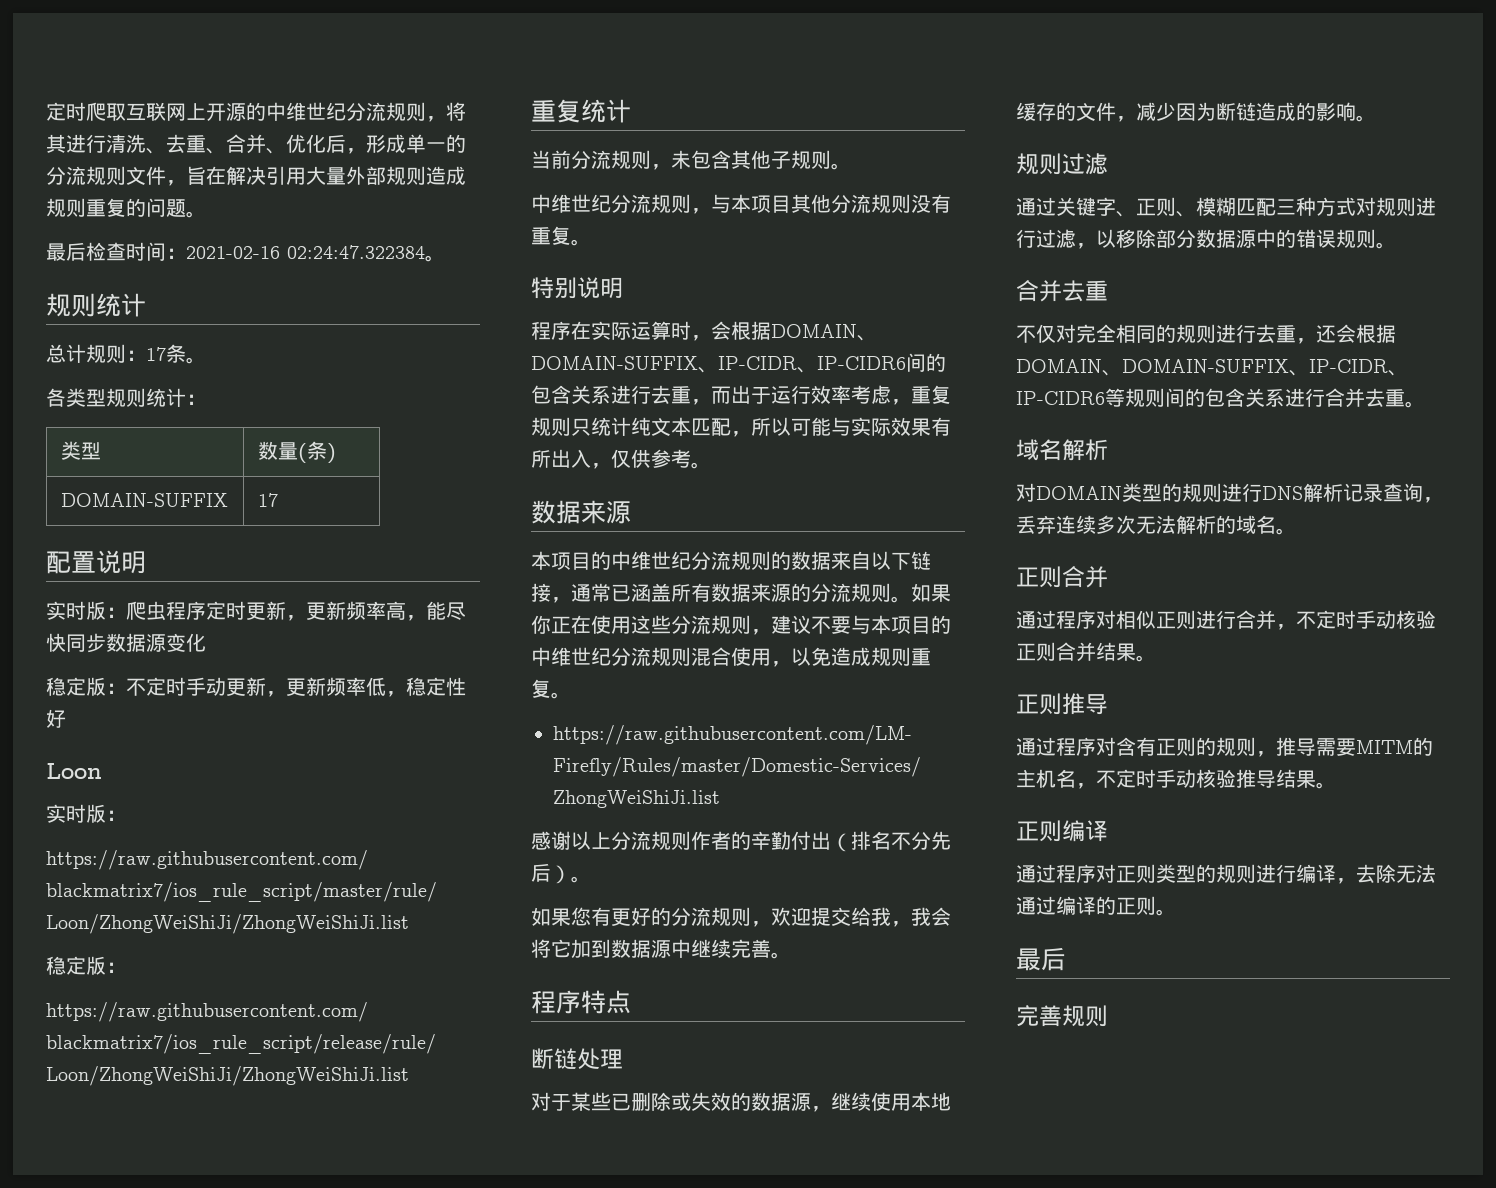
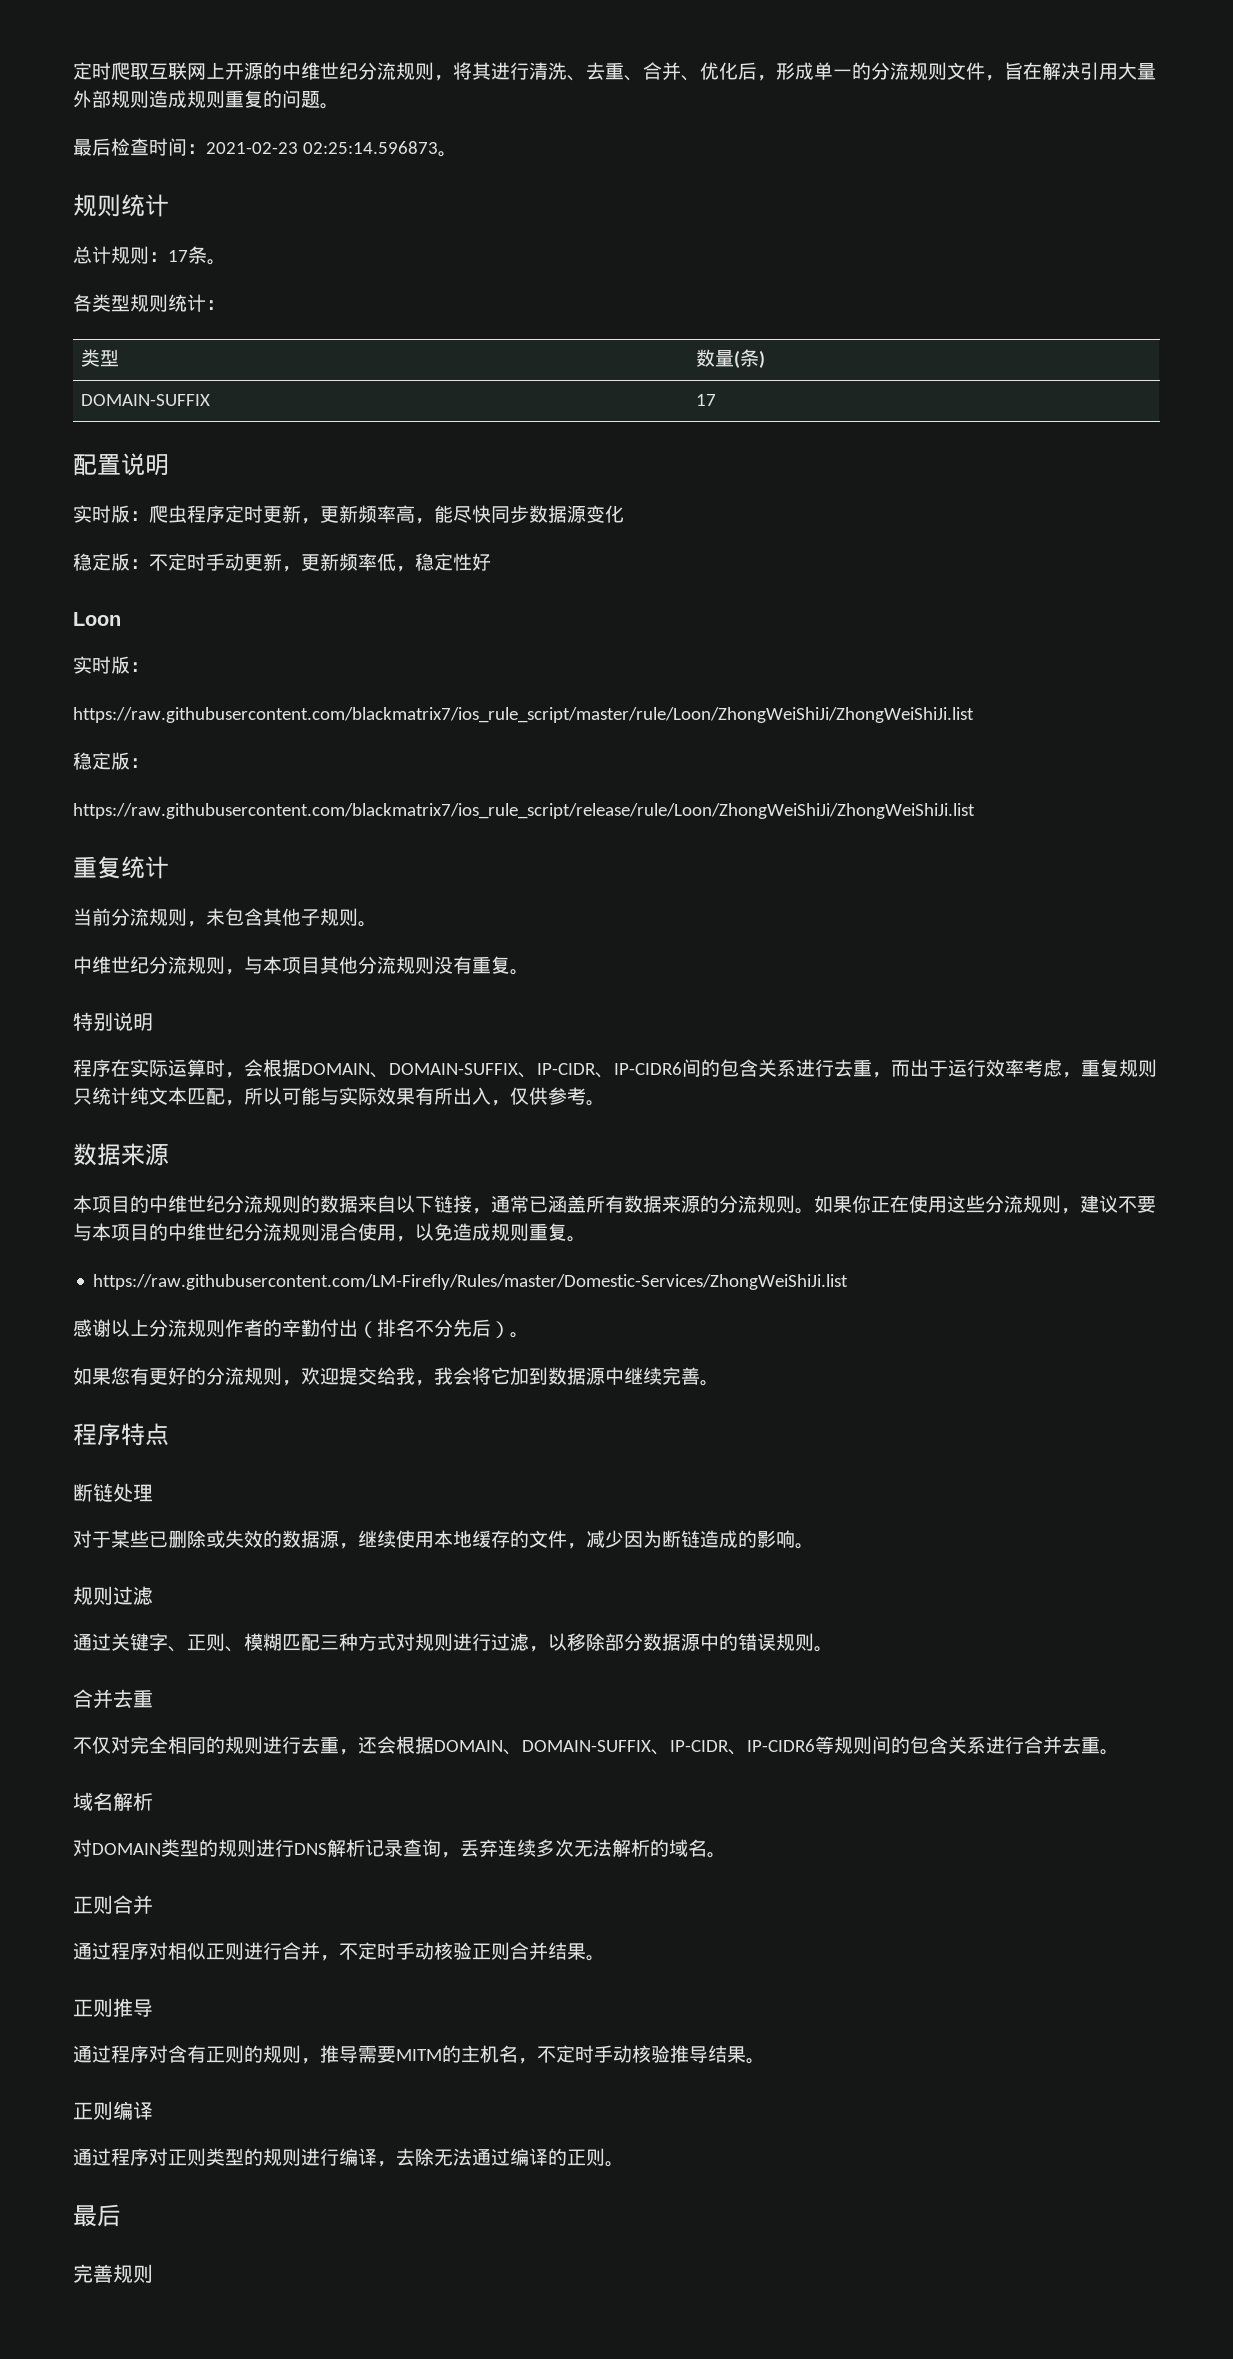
[186,245,425,259] 2021-02-16 02:24:47.322384 -> [206,141,438,154] 2021-02-23 02:25:14.596873

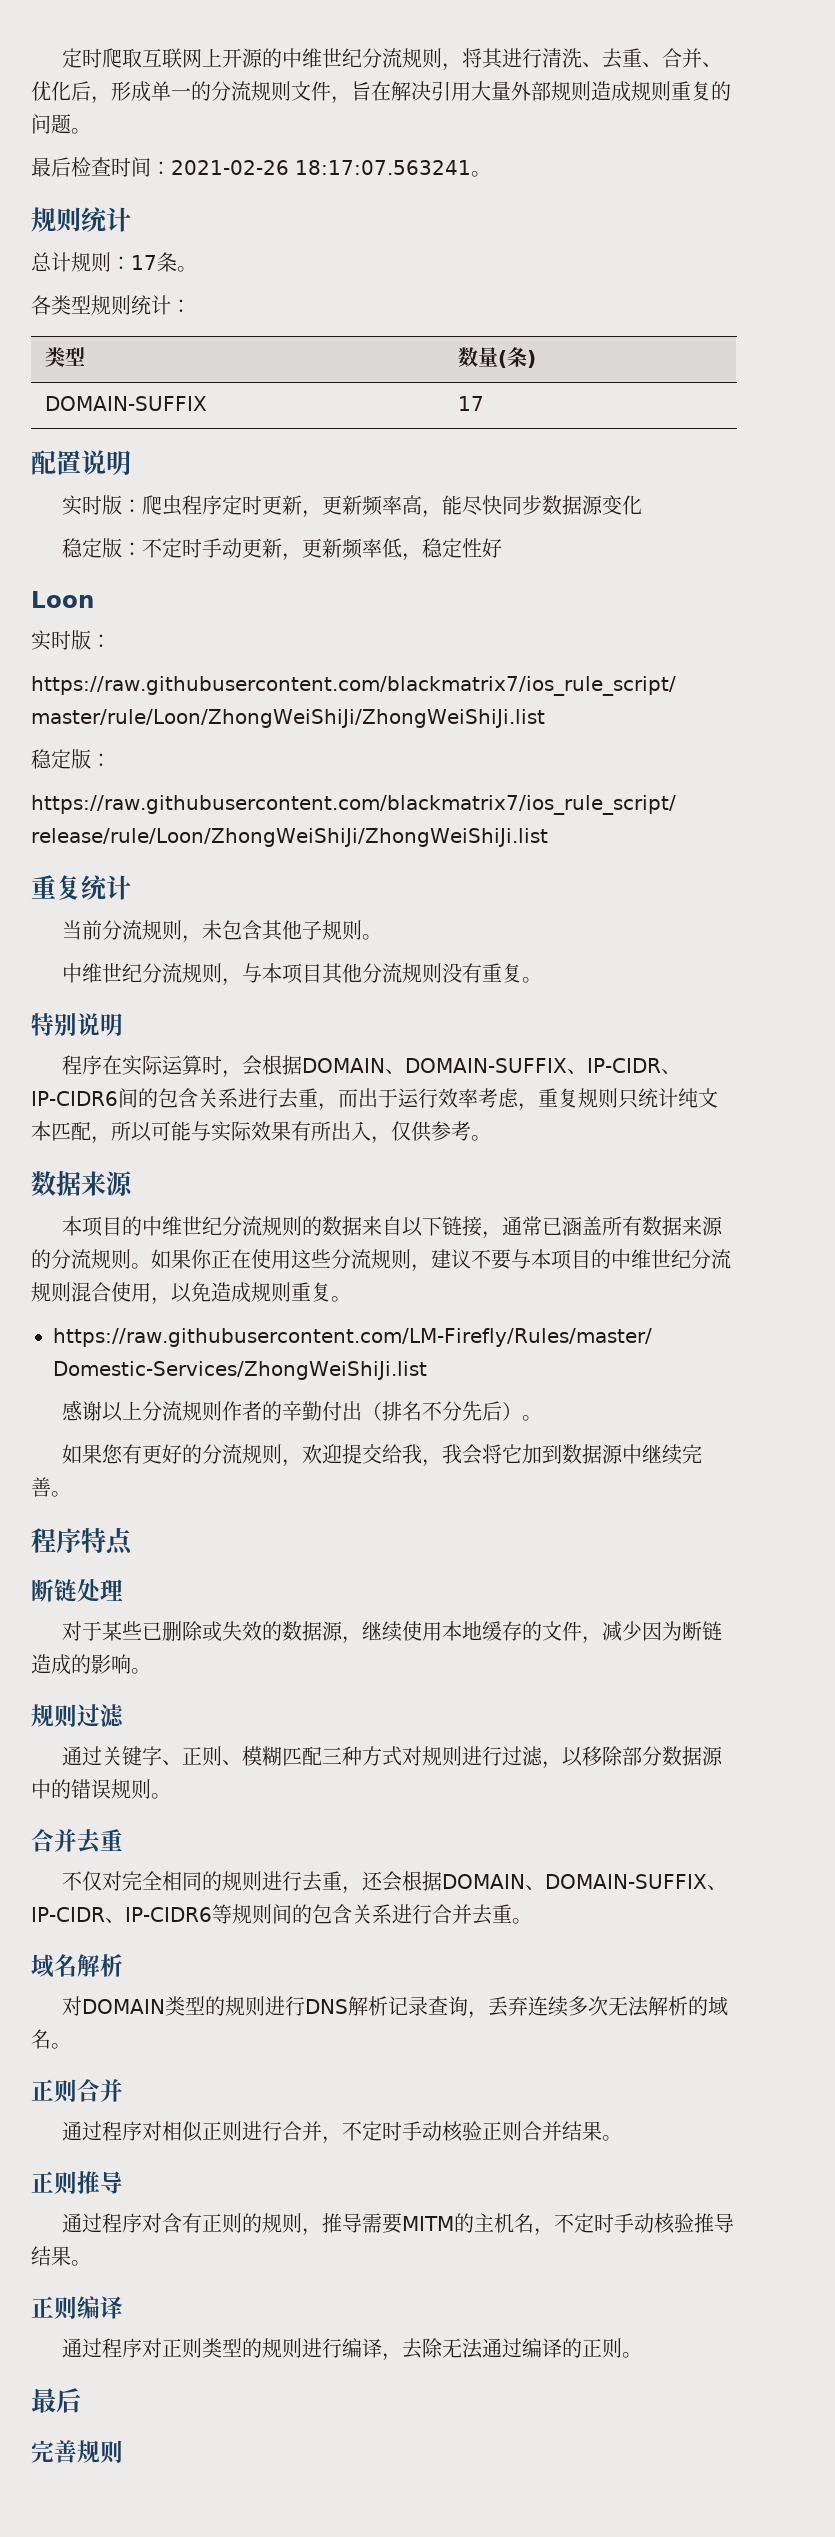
[206,141,438,154] 2021-02-23 02:25:14.596873 -> [171,160,471,175] 2021-02-26 18:17:07.563241

